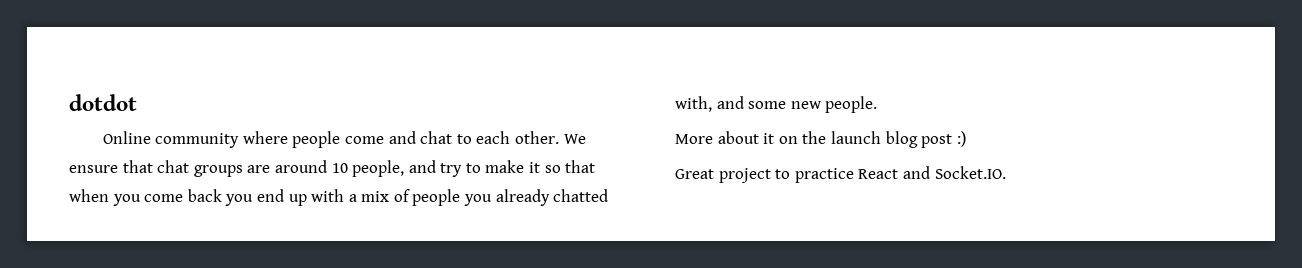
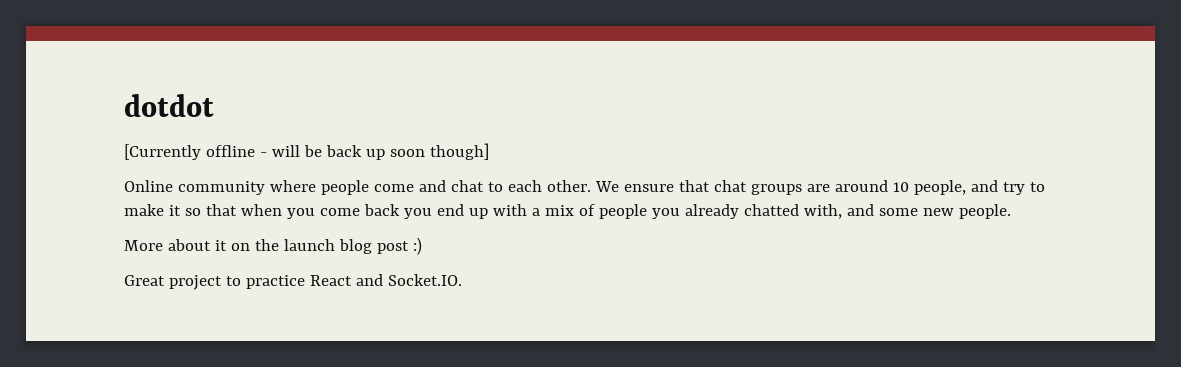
(137, 102) none -> [124,143,489,160] // [Currently offline - will be back up soon though]

